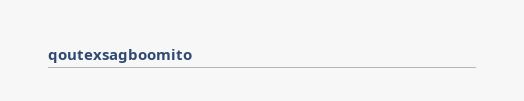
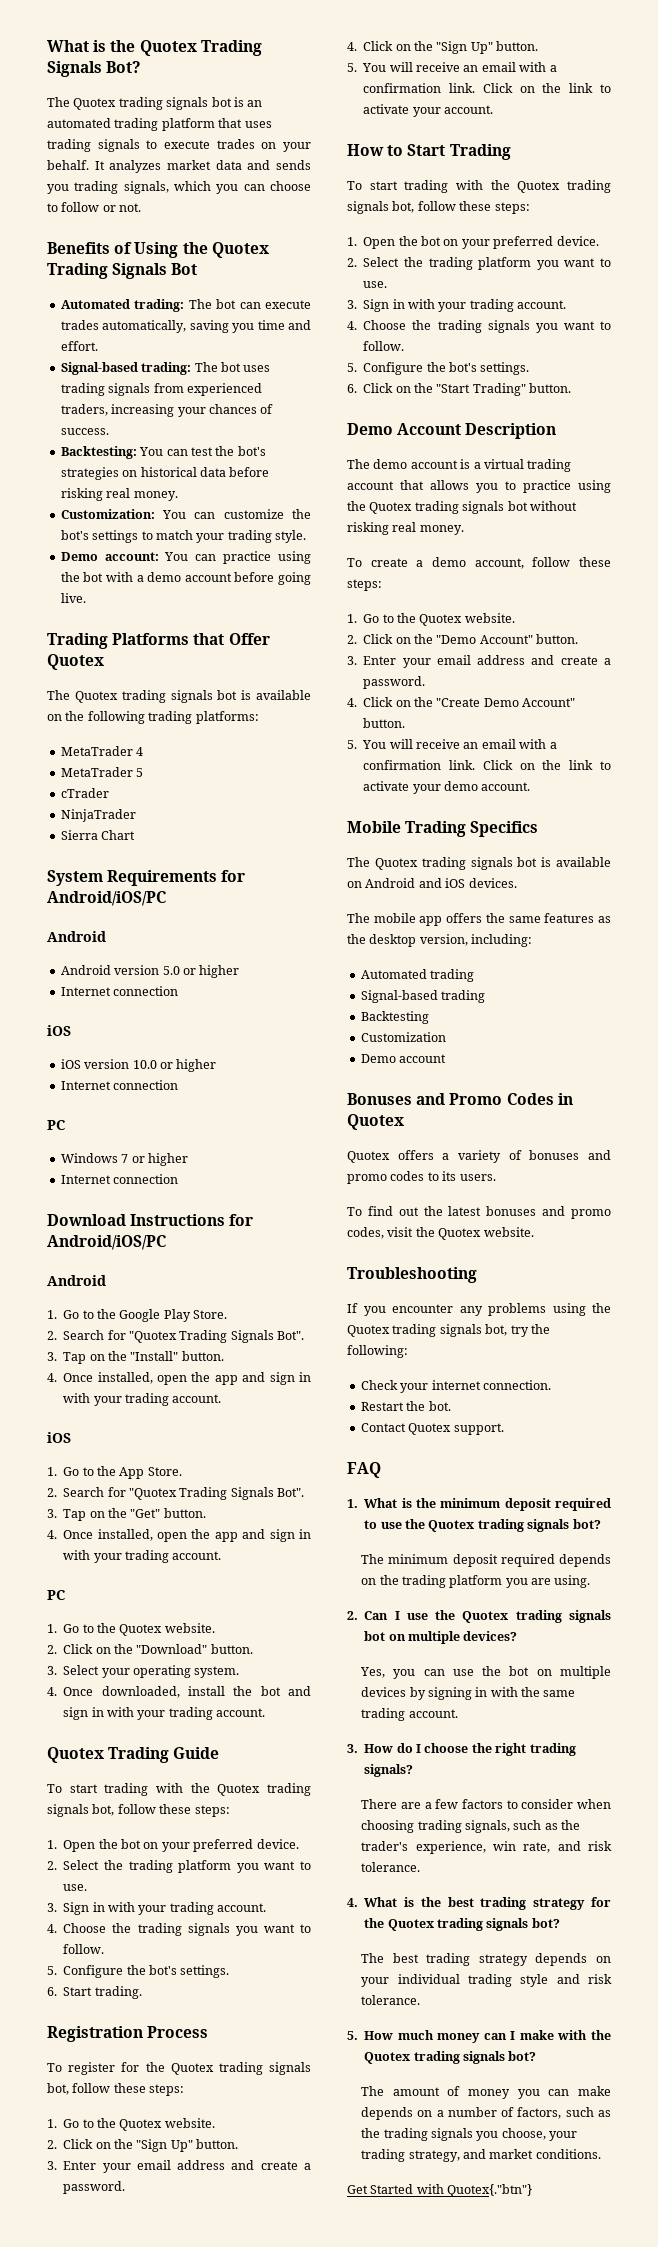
[48,49,192,63] qoutexsagboomito -> [47,40,262,56] [47,61,142,77] [47,97,263,110] [47,118,272,131] [47,139,311,152] [47,160,311,173] [47,181,311,194] [47,202,142,212] [47,242,269,258] [47,263,198,279] [60,299,311,312] [60,320,311,333] [60,341,98,351] [60,362,271,375] [60,383,262,396] [60,404,274,417] [60,428,109,435] [60,446,266,459] [60,467,270,480] [60,488,178,501] [60,509,311,519] [60,530,306,543] [60,551,311,564] [60,572,311,585] [60,593,86,603] [47,633,270,649] [47,654,104,670] [47,690,311,703] [47,711,259,724] [60,746,144,756] [60,767,144,777] [60,788,109,798] [60,809,136,822] [60,830,136,840] [47,870,246,886] [47,891,166,906] [47,931,106,942] [60,965,240,978] [60,986,179,996] [47,1025,71,1036] [60,1059,217,1072] [60,1080,179,1090] [47,1120,65,1130] [60,1153,188,1166] [60,1174,179,1184] [47,1214,254,1226] [47,1235,166,1250] [47,1275,106,1286] [47,1309,228,1322] [47,1330,305,1343] [47,1351,224,1364] [47,1372,311,1385] [63,1393,222,1406] [47,1432,71,1443] [47,1466,182,1479] [47,1487,305,1500] [47,1508,206,1521] [47,1529,311,1542] [63,1550,222,1563] [47,1590,65,1600] [47,1623,215,1636] [47,1644,253,1654] [47,1665,240,1678] [47,1686,311,1698] [63,1707,266,1720] [47,1747,220,1763] [47,1783,311,1796] [47,1804,230,1817] [47,1839,299,1852] [47,1860,311,1873] [63,1884,88,1891] [47,1902,267,1915] [47,1923,311,1936] [63,1944,105,1954] [47,1965,230,1978] [47,1986,142,1999] [47,2026,209,2042] [47,2062,311,2075] [47,2083,185,2096] [47,2118,215,2131] [47,2139,239,2152] [47,2160,311,2173] [63,2181,126,2194] [347,41,539,54] [347,62,557,72] [363,83,611,93] [363,104,493,117] [347,144,511,160] [347,180,611,193] [347,201,530,214] [347,236,599,249] [347,257,611,270] [363,281,388,288] [347,299,567,312] [347,320,611,333] [363,341,405,351] [347,362,530,375] [347,383,572,396] [347,423,557,439] [347,459,572,472] [347,480,611,493] [347,501,577,514] [347,522,464,535] [347,557,611,569] [347,579,382,591] [347,613,515,626] [347,634,579,644] [347,655,611,668] [363,676,426,689] [347,697,576,707] [363,718,406,728] [347,739,557,749] [363,760,611,770] [363,781,531,794] [347,821,539,837] [347,857,611,870] [347,878,517,888] [347,913,611,926] [347,934,533,947] [360,969,475,982] [360,990,486,1003] [360,1011,429,1024] [360,1032,446,1042] [360,1054,447,1063] [347,1093,573,1105] [347,1114,404,1130] [347,1150,611,1163] [347,1171,496,1184] [347,1206,611,1219] [347,1227,534,1240] [347,1267,477,1283] [347,1303,611,1316] [347,1324,550,1337] [347,1345,408,1358] [360,1380,551,1393] [360,1401,451,1411] [360,1423,504,1435] [347,1462,381,1478] [347,1498,611,1511] [364,1519,601,1532] [361,1554,611,1567] [361,1575,591,1588] [347,1610,611,1623] [364,1631,518,1644] [360,1666,611,1679] [361,1687,576,1700] [361,1708,458,1721] [347,1743,576,1756] [364,1764,414,1777] [361,1799,611,1809] [361,1820,580,1833] [361,1841,612,1854] [361,1862,421,1872] [347,1897,611,1910] [364,1918,560,1931] [361,1953,611,1966] [361,1974,612,1987] [361,1995,421,2005] [347,2030,611,2043] [364,2051,537,2064] [361,2086,611,2099] [361,2107,611,2120] [361,2128,577,2141] [361,2149,601,2162] [347,2184,533,2197] What is the Quotex Trading Signals Bot? // The Quotex trading signals bot is an automated trading platform that uses trading signals to execute trades on your behalf. It analyzes market data and sends you trading signals, which you can choose to follow or not. // Benefits of Using the Quotex Trading Signals Bot // Automated trading: The bot can execute trades automatically, saving you time and effort. // Signal-based trading: The bot uses trading signals from experienced traders, increasing your chances of success. // Backtesting: You can test the bot's strategies on historical data before risking real money. // Customization: You can customize the bot's settings to match your trading style. // Demo account: You can practice using the bot with a demo account before going live. // Trading Platforms that Offer Quotex // The Quotex trading signals bot is available on the following trading platforms: // MetaTrader 4 // MetaTrader 5 // cTrader // NinjaTrader // Sierra Chart // System Requirements for Android/iOS/PC // Android // Android version 5.0 or higher // Internet connection // iOS // iOS version 10.0 or higher // Internet connection // PC // Windows 7 or higher // Internet connection // Download Instructions for Android/iOS/PC // Android // 1. Go to the Google Play Store. // 2. Search for "Quotex Trading Signals Bot". // 3. Tap on the "Install" button. // 4. Once installed, open the app and sign in with your trading account. // iOS // 1. Go to the App Store. // 2. Search for "Quotex Trading Signals Bot". // 3. Tap on the "Get" button. // 4. Once installed, open the app and sign in with your trading account. // PC // 1. Go to the Quotex website. // 2. Click on the "Download" button. // 3. Select your operating system. // 4. Once downloaded, install the bot and sign in with your trading account. // Quotex Trading Guide // To start trading with the Quotex trading signals bot, follow these steps: // 1. Open the bot on your preferred device. // 2. Select the trading platform you want to use. // 3. Sign in with your trading account. // 4. Choose the trading signals you want to follow. // 5. Configure the bot's settings. // 6. Start trading. // Registration Process // To register for the Quotex trading signals bot, follow these steps: // 1. Go to the Quotex website. // 2. Click on the "Sign Up" button. // 3. Enter your email address and create a password. // 4. Click on the "Sign Up" button. // 5. You will receive an email with a confirmation link. Click on the link to activate your account. // How to Start Trading // To start trading with the Quotex trading signals bot, follow these steps: // 1. Open the bot on your preferred device. // 2. Select the trading platform you want to use. // 3. Sign in with your trading account. // 4. Choose the trading signals you want to follow. // 5. Configure the bot's settings. // 6. Click on the "Start Trading" button. // Demo Account Description // The demo account is a virtual trading account that allows you to practice using the Quotex trading signals bot without risking real money. // To create a demo account, follow these steps: // 1. Go to the Quotex website. // 2. Click on the "Demo Account" button. // 3. Enter your email address and create a password. // 4. Click on the "Create Demo Account" button. // 5. You will receive an email with a confirmation link. Click on the link to activate your demo account. // Mobile Trading Specifics // The Quotex trading signals bot is available on Android and iOS devices. // The mobile app offers the same features as the desktop version, including: // Automated trading // Signal-based trading // Backtesting // Customization // Demo account // Bonuses and Promo Codes in Quotex // Quotex offers a variety of bonuses and promo codes to its users. // To find out the latest bonuses and promo codes, visit the Quotex website. // Troubleshooting // If you encounter any problems using the Quotex trading signals bot, try the following: // Check your internet connection. // Restart the bot. // Contact Quotex support. // FAQ // 1. What is the minimum deposit required to use the Quotex trading signals bot? // The minimum deposit required depends on the trading platform you are using. // 2. Can I use the Quotex trading signals bot on multiple devices? // Yes, you can use the bot on multiple devices by signing in with the same trading account. // 3. How do I choose the right trading signals? // There are a few factors to consider when choosing trading signals, such as the trader's experience, win rate, and risk tolerance. // 4. What is the best trading strategy for the Quotex trading signals bot? // The best trading strategy depends on your individual trading style and risk tolerance. // 5. How much money can I make with the Quotex trading signals bot? // The amount of money you can make depends on a number of factors, such as the trading signals you choose, your trading strategy, and market conditions. // Get Started with Quotex{."btn"}

